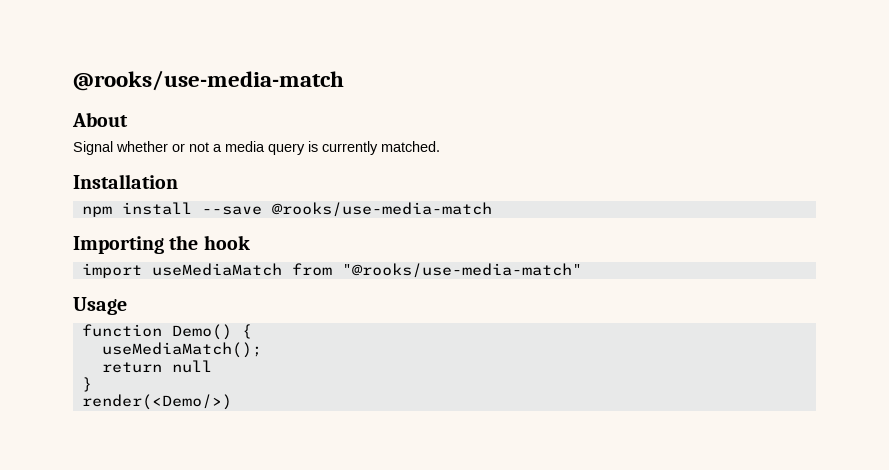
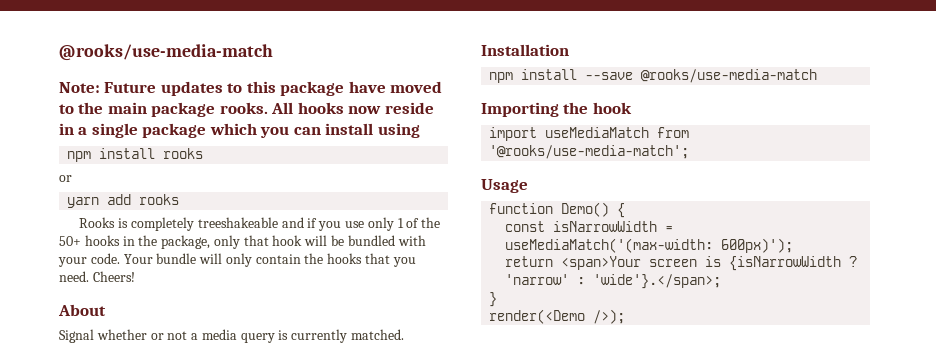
[73,70,344,91] @rooks/use-media-match -> [59,44,273,61] [59,81,443,96] [59,102,434,117] [59,123,420,138] [67,148,204,162] [59,175,72,182] [67,194,180,208] [79,217,441,231] [59,235,426,249] [58,253,416,267] [59,271,135,282] @rooks/use-media-match // Note: Future updates to this package have moved to the main package rooks. All hooks now reside in a single package which you can install using // npm install rooks // or // yarn add rooks // Rooks is completely treeshakeable and if you use only 1 of the 50+ hooks in the package, only that hook will be bundled with your code. Your bundle will only contain the hooks that you need. Cheers!
[341,263,582,278] "@rooks/use-media-match" -> [489,145,690,159] '@rooks/use-media-match';
[101,342,262,358] [101,360,212,373] useMediaMatch(); // return null -> [505,221,674,232] [505,238,794,253] [505,256,858,271] [505,274,722,289] const isNarrowWidth = useMediaMatch('(max-width: 600px)'); // return <span>Your screen is {isNarrowWidth ? 'narrow' : 'wide'}.</span>;
[81,394,232,410] render(<Demo/>) -> [489,309,626,324] render(<Demo />);

